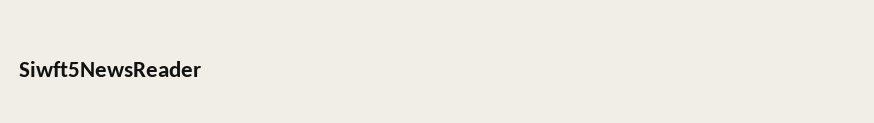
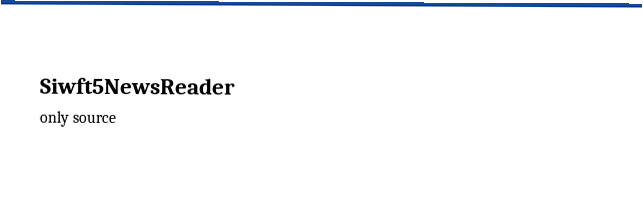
(201, 69) none -> [39,110,117,127] // only source

